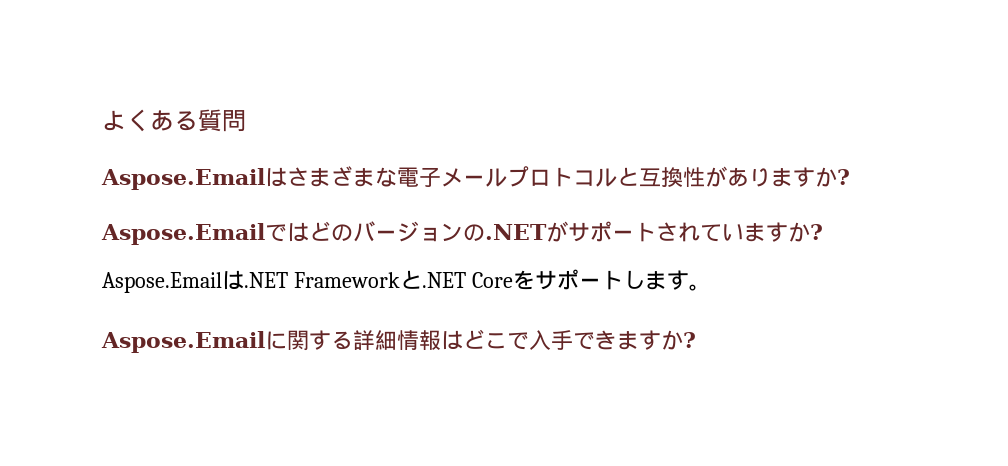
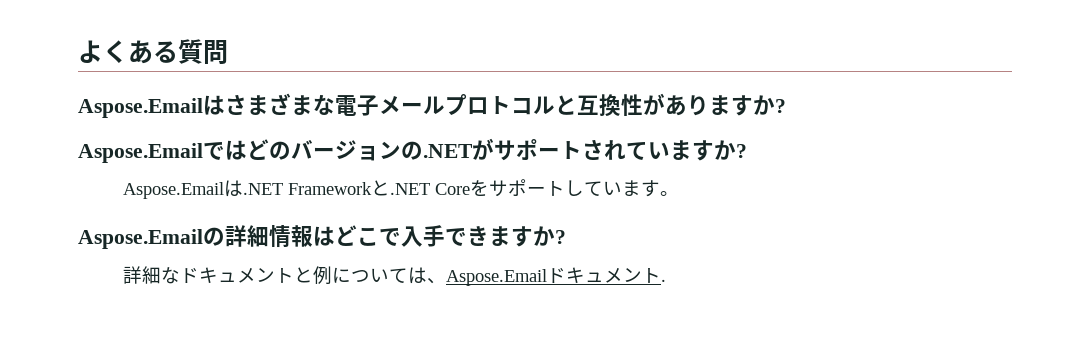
(645, 279) none -> [583,181,622,196] てい
[265,330,353,351] に関する -> [203,227,225,246] の
(696, 340) none -> [122,266,666,286] // 詳細なドキュメントと例については、Aspose.Emailドキュメント.

